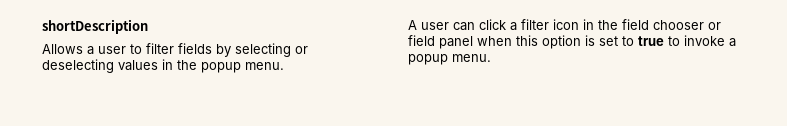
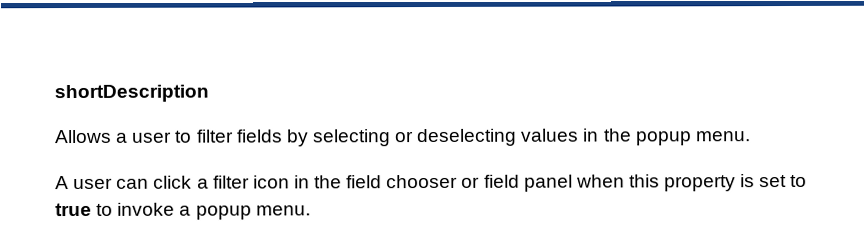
[542,35,581,49] option -> [664,175,737,192] property

